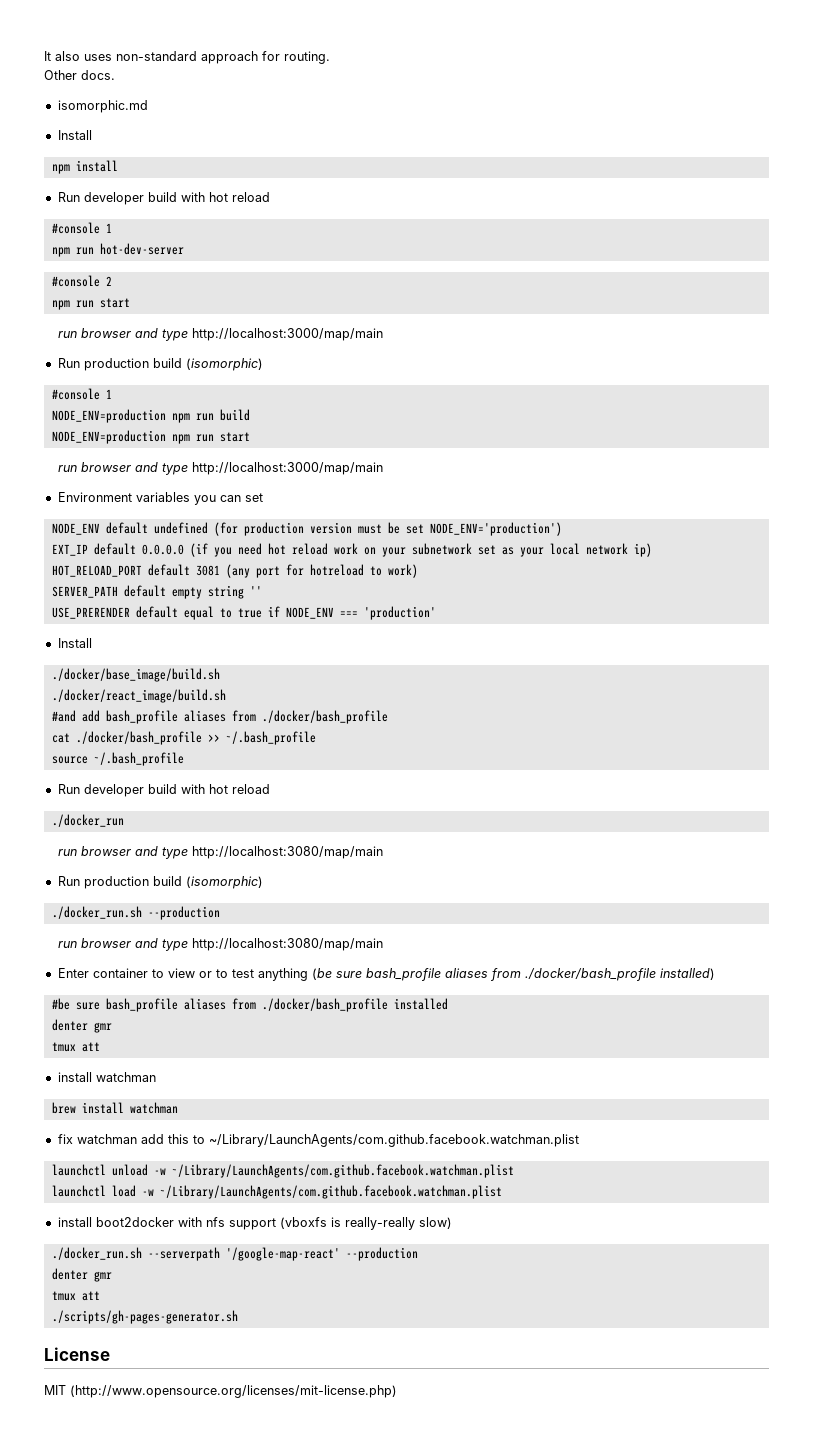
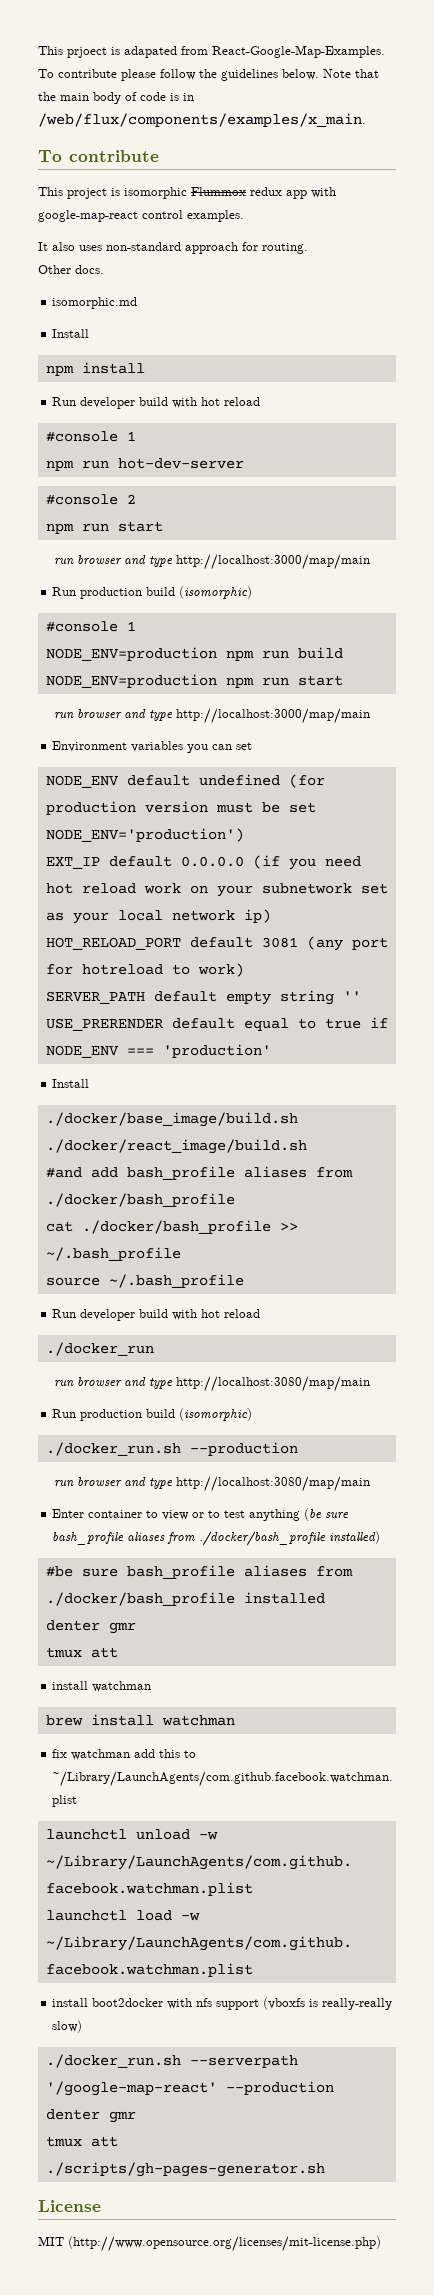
(44, 56) none -> [38,45,385,58] [38,69,379,81] [38,92,194,104] [38,113,366,127] [38,150,159,162] [38,187,336,199] [38,210,244,222] This prjoect is adapated from React-Google-Map-Examples. To contribute please follow the guidelines below. Note that the main body of code is in /web/flux/components/examples/x_main. // To contribute // This project is isomorphic Flummox redux app with google-map-react control examples. //

